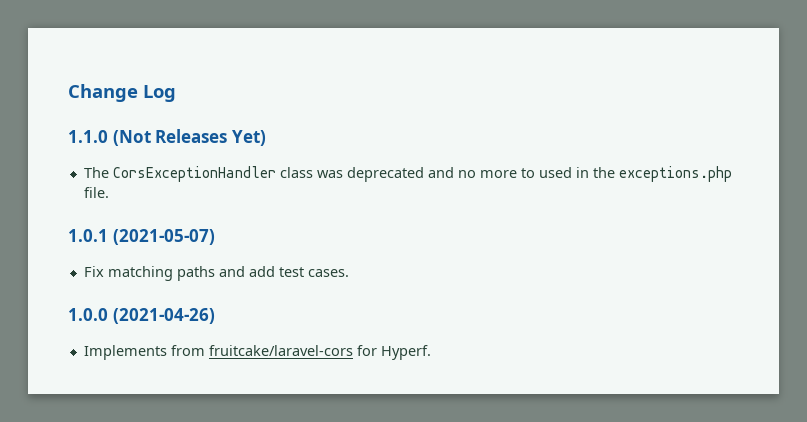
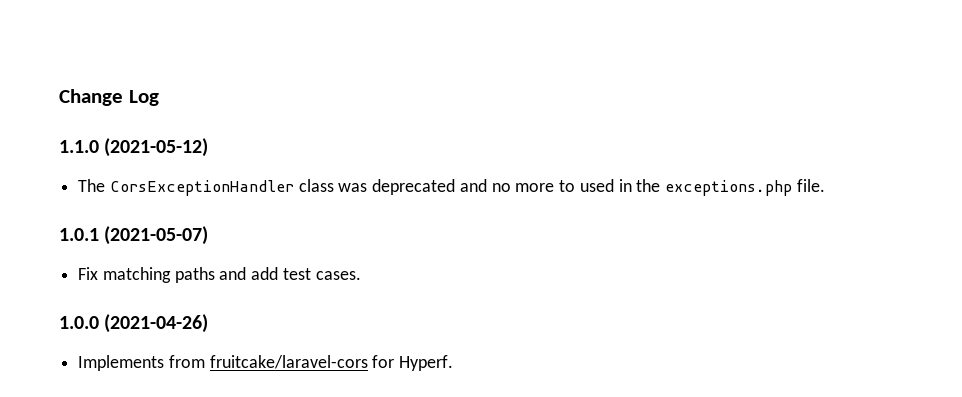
[112,129,266,146] (Not Releases Yet) -> [104,138,209,157] (2021-05-12)

